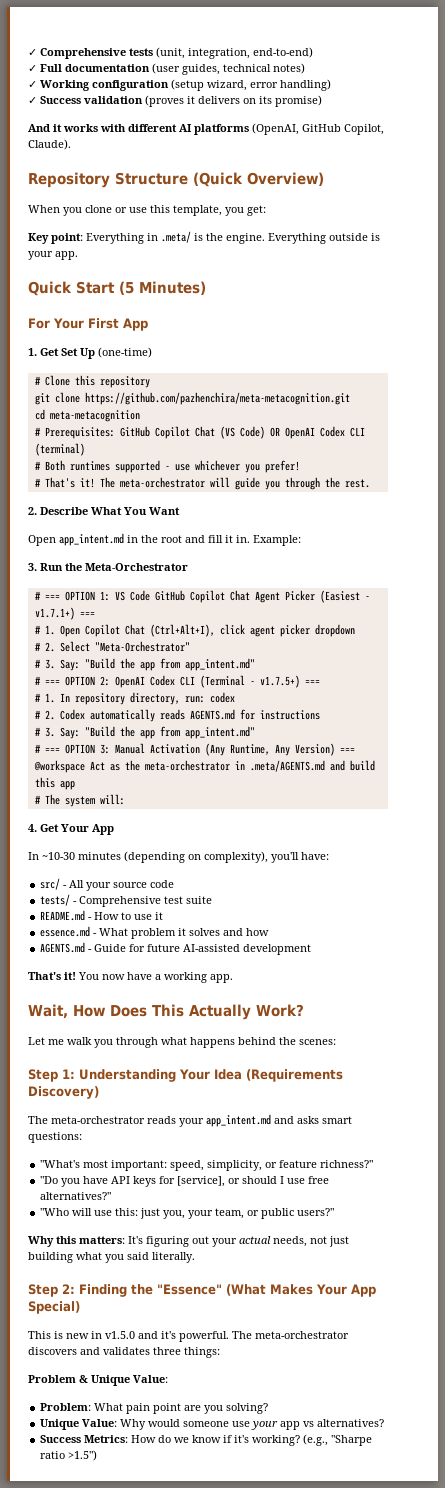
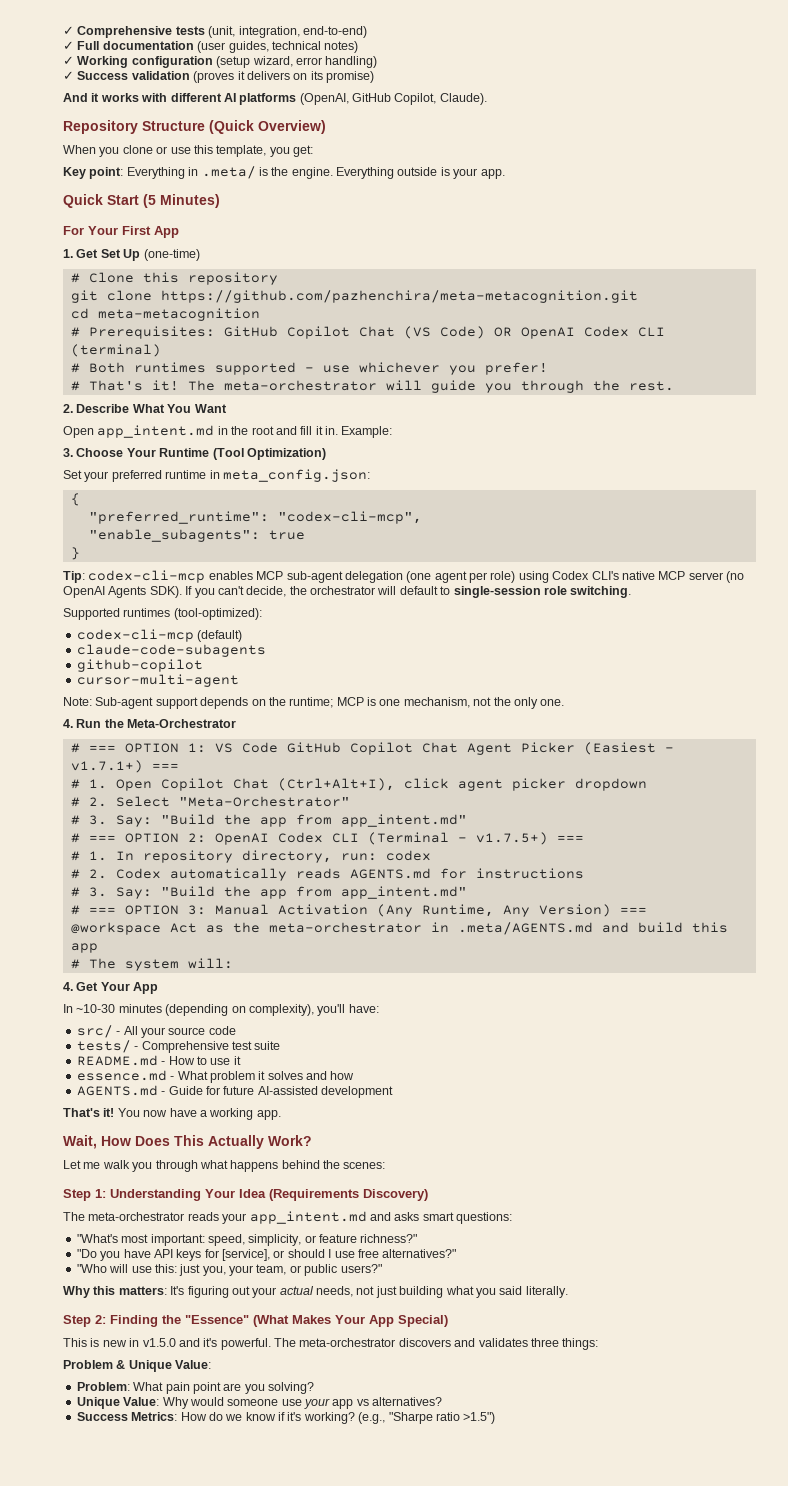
(37, 567) none -> [76,448,326,460] [63,469,370,482] [70,493,80,506] [88,511,422,524] [88,529,305,542] [70,547,80,560] [63,570,744,583] [63,586,632,598] [63,608,262,620] [76,629,243,642] [76,644,266,657] [76,659,203,672] [76,674,239,687] [63,697,565,709] [63,719,73,728] Choose Your Runtime (Tool Optimization) // Set your preferred runtime in meta_config.json: // { // "preferred_runtime": "codex-cli-mcp", // "enable_subagents": true // } // Tip: codex-cli-mcp enables MCP sub-agent delegation (one agent per role) using Codex CLI's native MCP server (no OpenAI Agents SDK). If you can't decide, the orchestrator will default to single-session role switching. // Supported runtimes (tool-optimized): // codex-cli-mcp (default) // claude-code-subagents // github-copilot // cursor-multi-agent // Note: Sub-agent support depends on the runtime; MCP is one mechanism, not the only one. // 4.

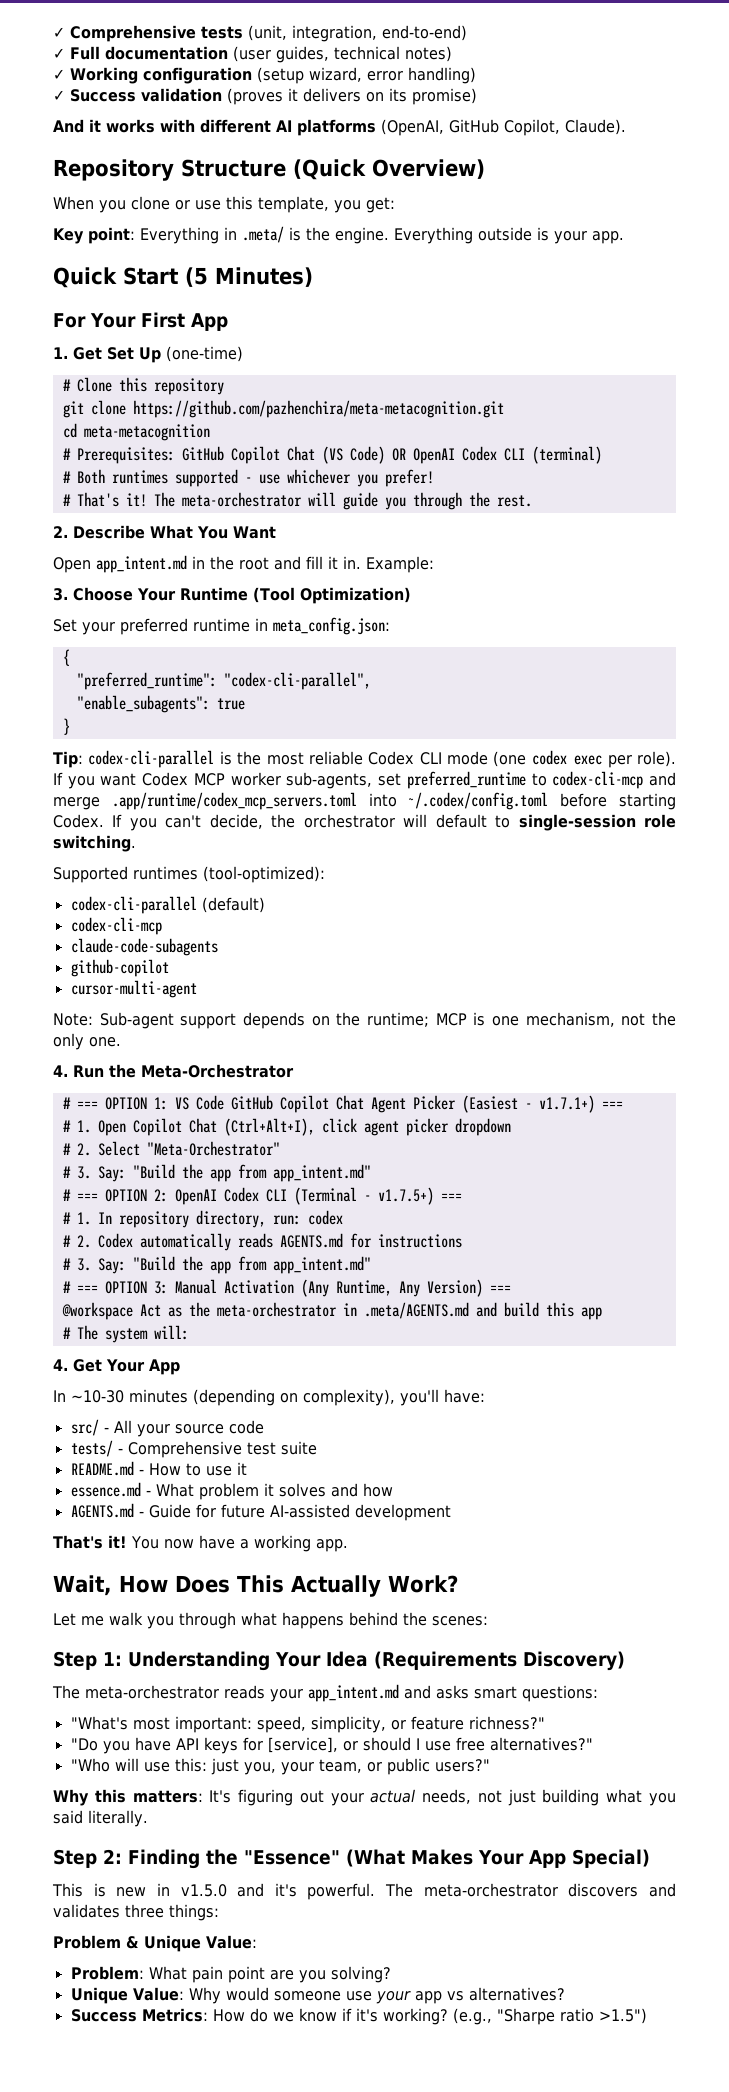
[277,511,422,524] "codex-cli-mcp", -> [223,672,371,690] "codex-cli-parallel",
[88,570,744,583] [63,586,182,598] codex-cli-mcp enables MCP sub-agent delegation (one agent per role) using Codex CLI's native MCP server (no OpenAI Agents SDK). -> [88,750,677,768] [53,771,677,789] [53,792,676,810] [53,814,104,828] codex-cli-parallel is the most reliable Codex CLI mode (one codex exec per role). If you want Codex MCP worker sub-agents, set preferred_runtime to codex-cli-mcp and merge .app/runtime/codex_mcp_servers.toml into ~/.codex/config.toml before starting Codex.
[76,629,243,642] // codex-cli-mcp (default) -> [70,896,265,914] [70,917,162,935] // codex-cli-parallel (default) // codex-cli-mcp

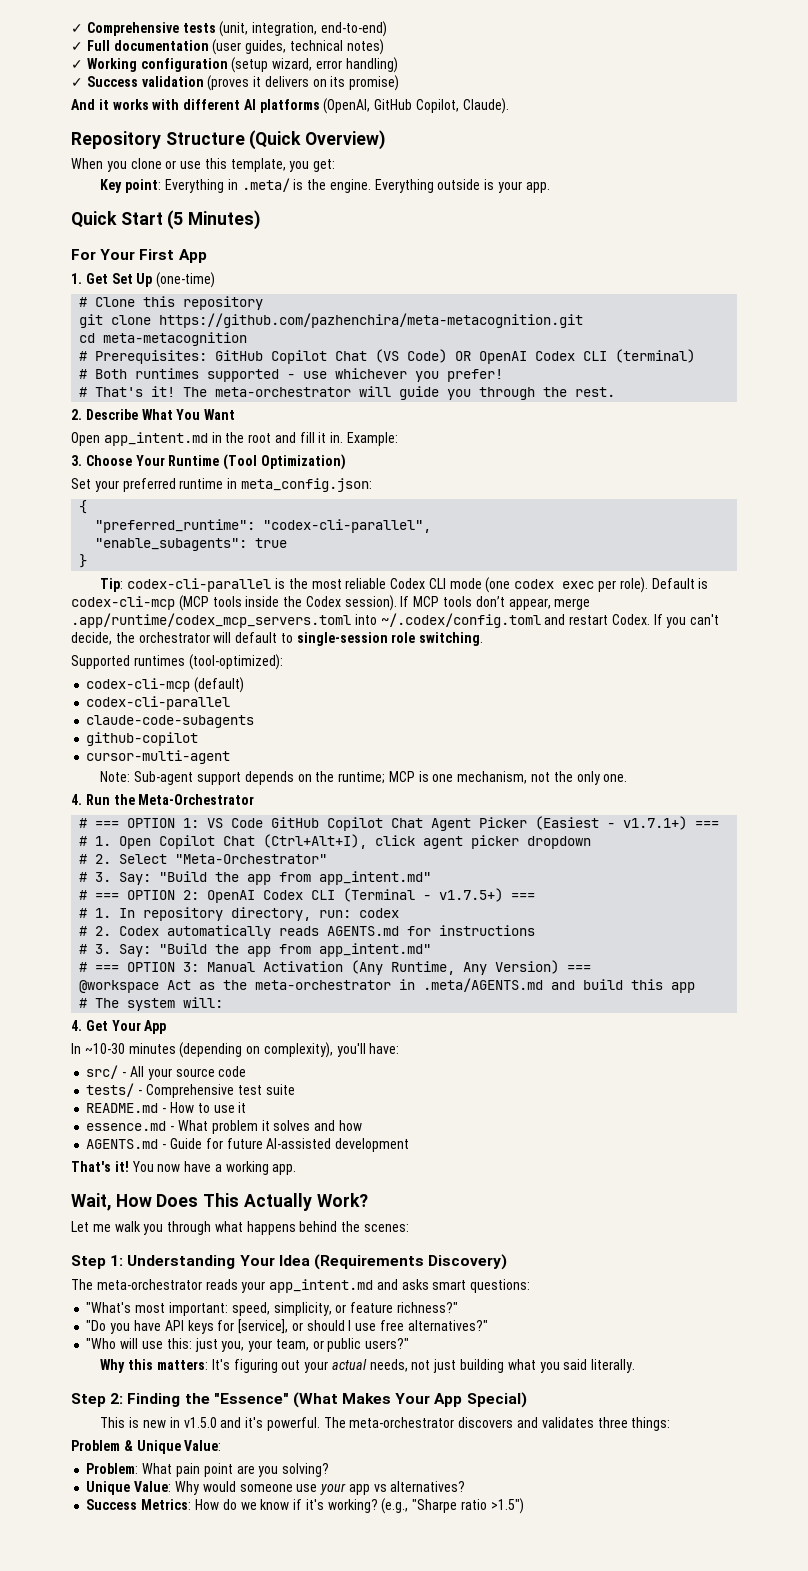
[53,771,677,789] If you want Codex MCP worker sub-agents, set preferred_runtime to codex-cli-mcp and -> [651,578,709,589] [71,595,551,611] Default is codex-cli-mcp (MCP tools inside the Codex session). If MCP tools don’t appear,
[560,793,676,810] before starting -> [544,614,609,625] and restart
[70,896,197,914] codex-cli-parallel -> [86,678,191,692] codex-cli-mcp
[70,917,162,935] codex-cli-mcp -> [86,696,231,710] codex-cli-parallel

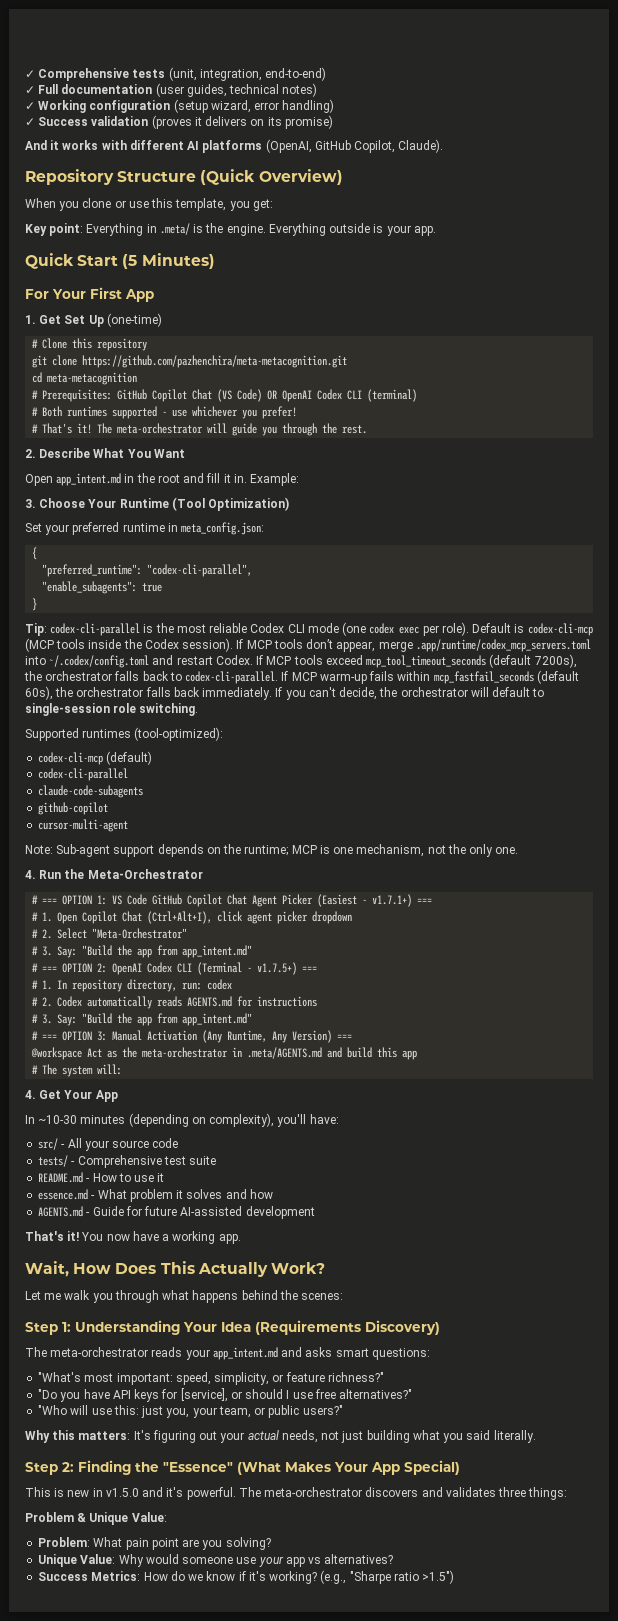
(663, 619) none -> [266,654,577,668] [24,670,579,684] [25,686,283,700] MCP tools exceed mcp_tool_timeout_seconds (default 7200s), the orchestrator falls back to codex-cli-parallel. If MCP warm-up fails within mcp_fastfail_seconds (default 60s), the orchestrator falls back immediately. If

